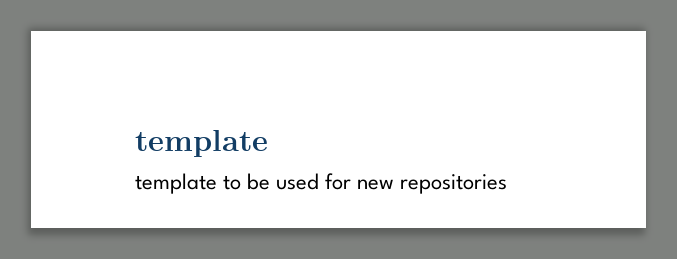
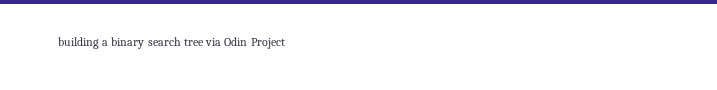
[135,130,268,157] [135,173,508,194] template // template to be used for new repositories -> [58,37,285,49] building a binary search tree via Odin Project

